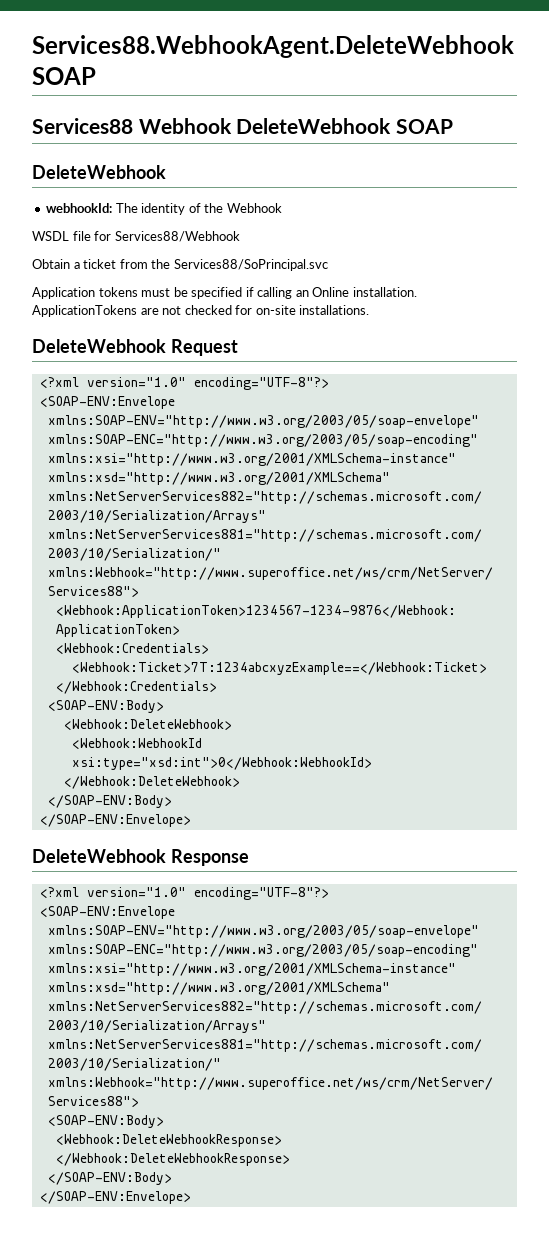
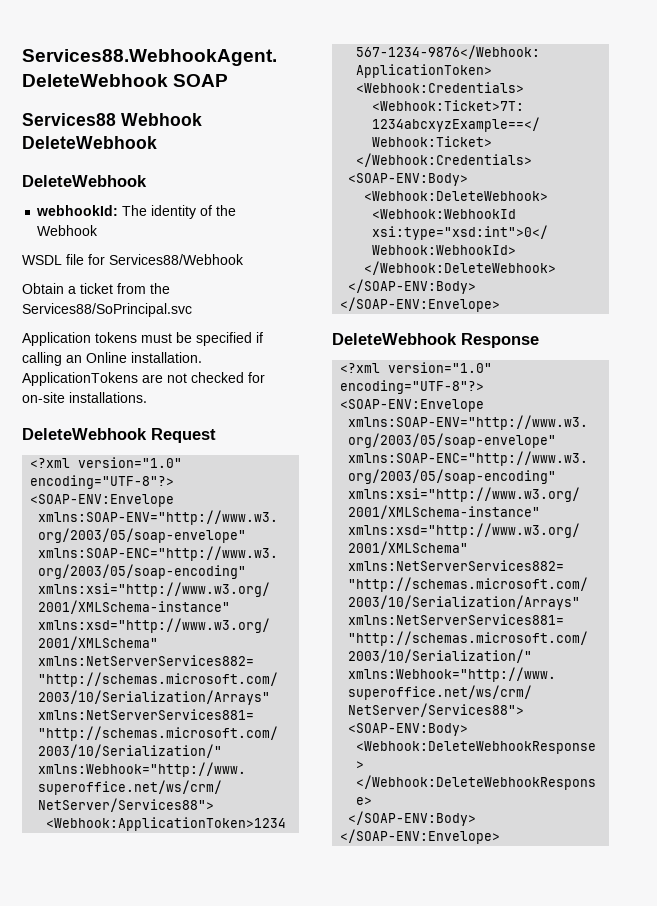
[395,119,453,134] SOAP -> (157, 142) none

